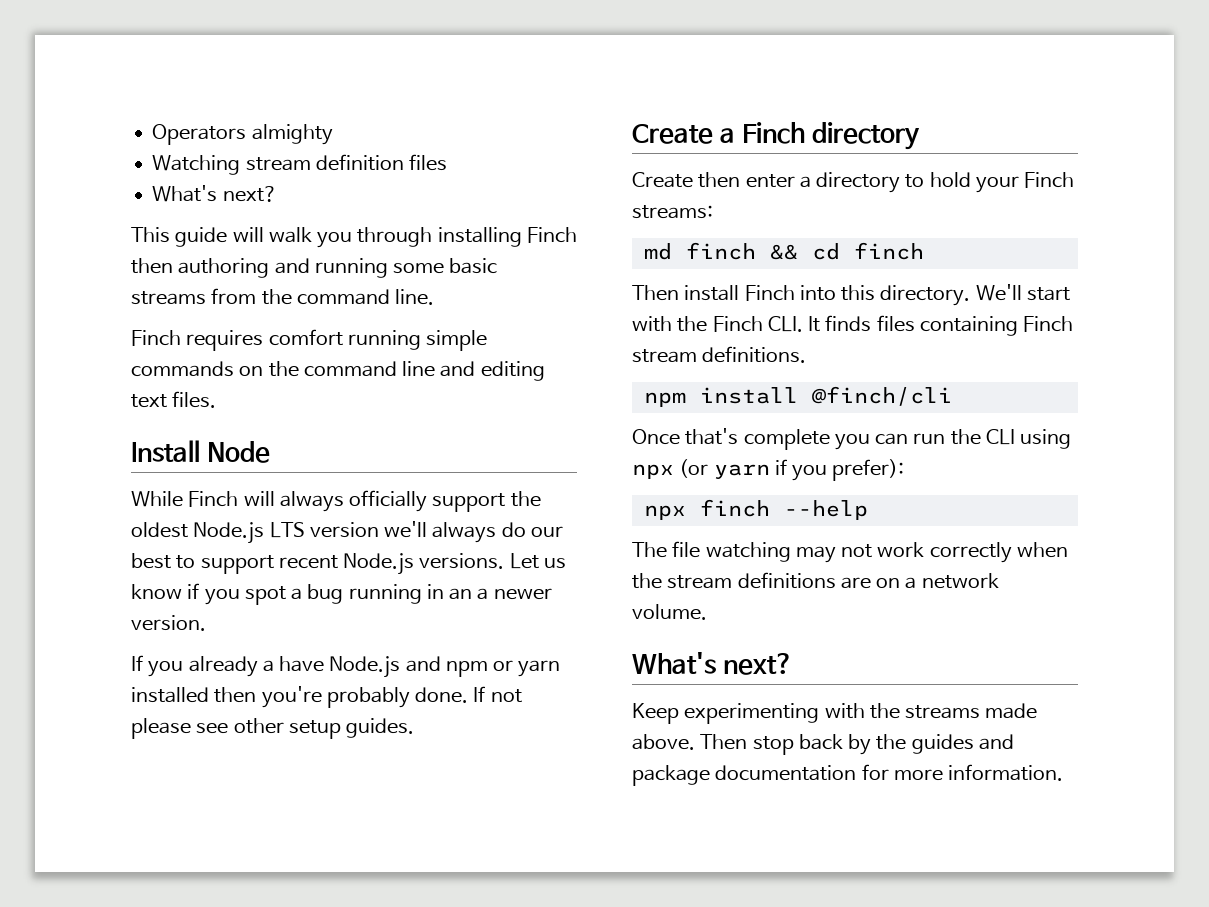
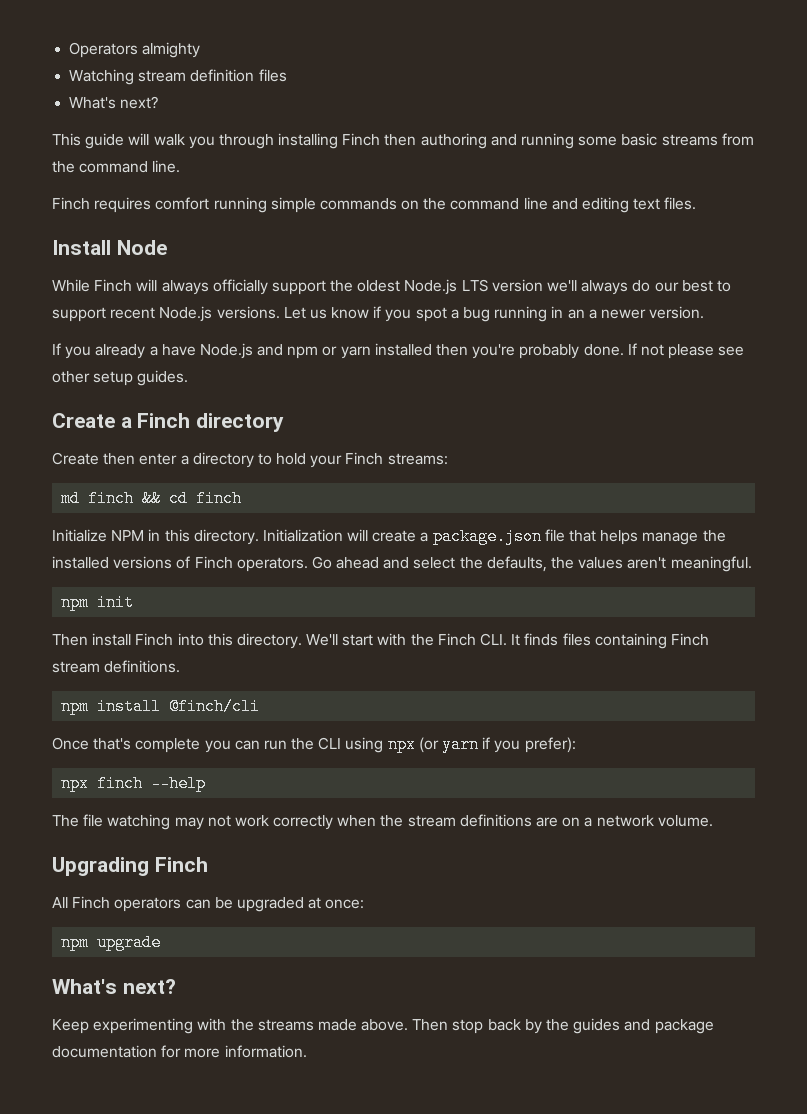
(924, 251) none -> [52,528,726,545] [52,556,752,572] [61,594,135,611] // Initialize NPM in this directory. Initialization will create a package.json file that helps manage the installed versions of Finch operators. Go ahead and select the defaults, the values aren't meaningful. // npm init
(707, 612) none -> [52,857,208,876] [52,896,365,912] [61,934,162,951] // Upgrading Finch // All Finch operators can be upgraded at once: // npm upgrade

